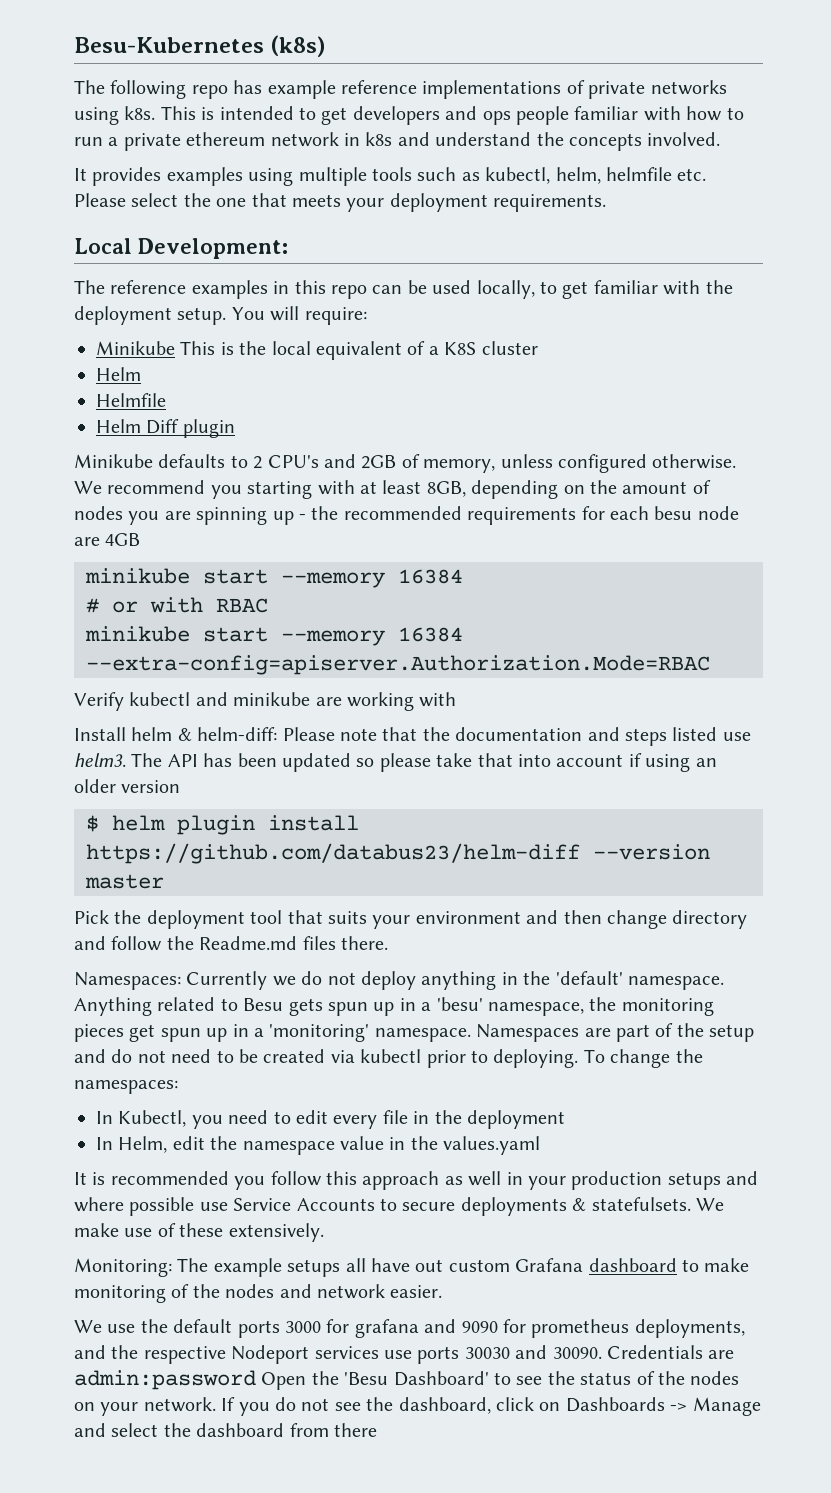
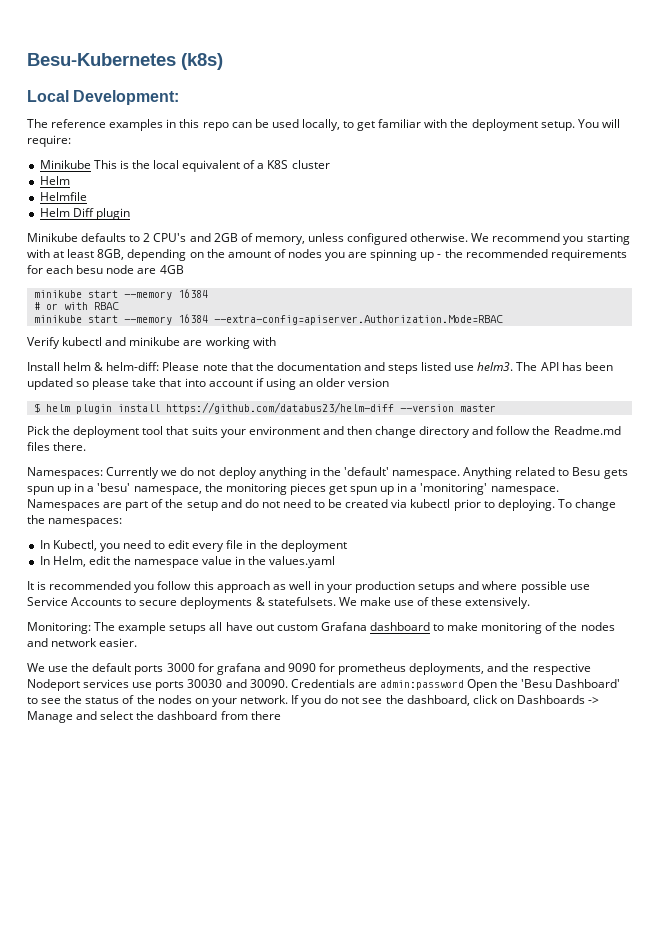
[74,80,727,99] [74,106,744,125] [74,132,721,151] [74,167,707,186] [74,193,607,212] // The following repo has example reference implementations of private networks using k8s. This is intended to get developers and ops people familiar with how to run a private ethereum network in k8s and understand the concepts involved. // It provides examples using multiple tools such as kubectl, helm, helmfile etc. Please select the one that meets your deployment requirements. -> (223, 61) none

